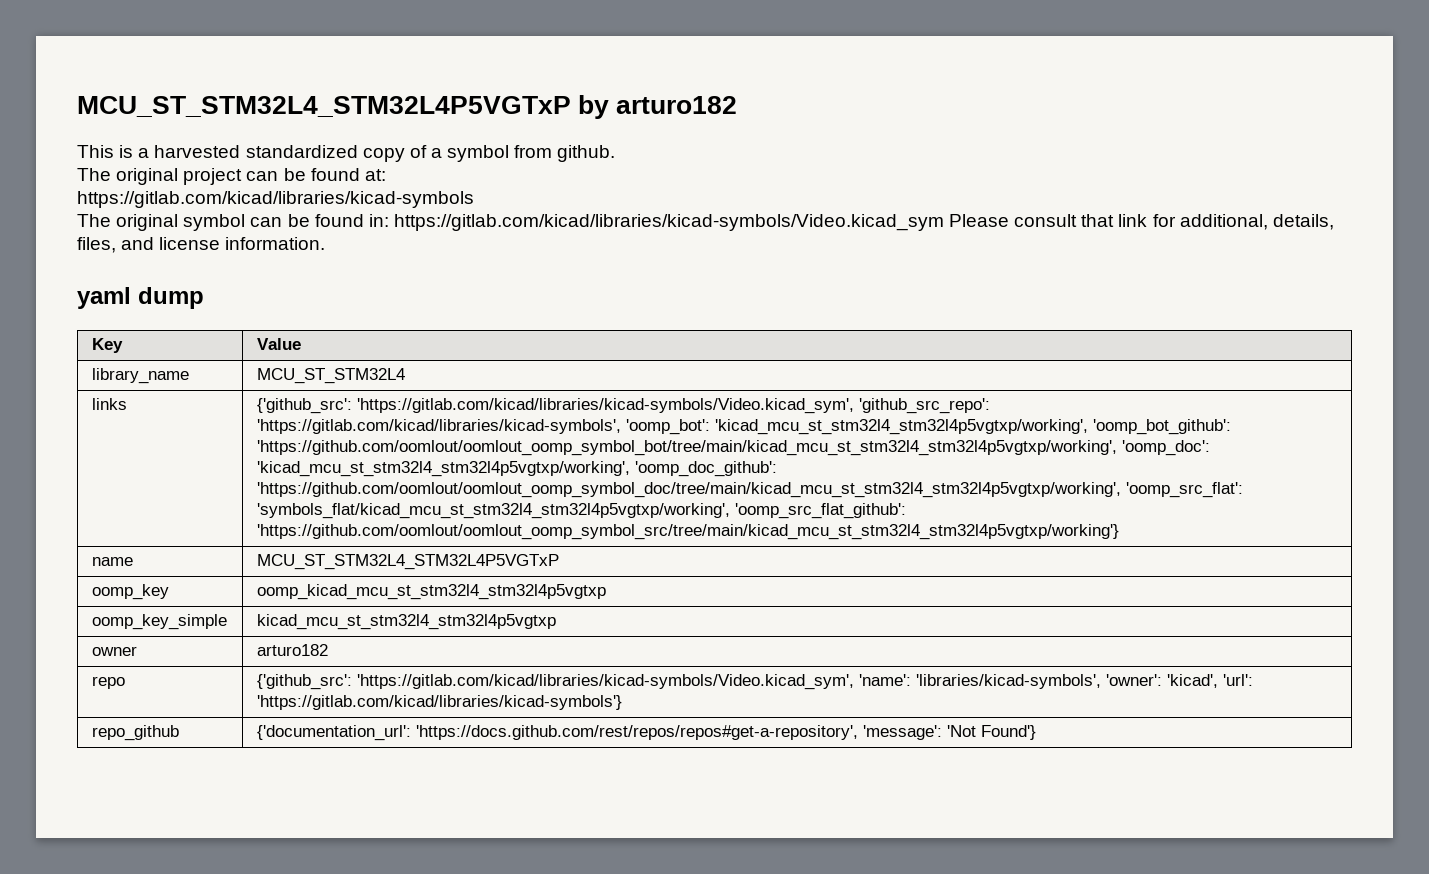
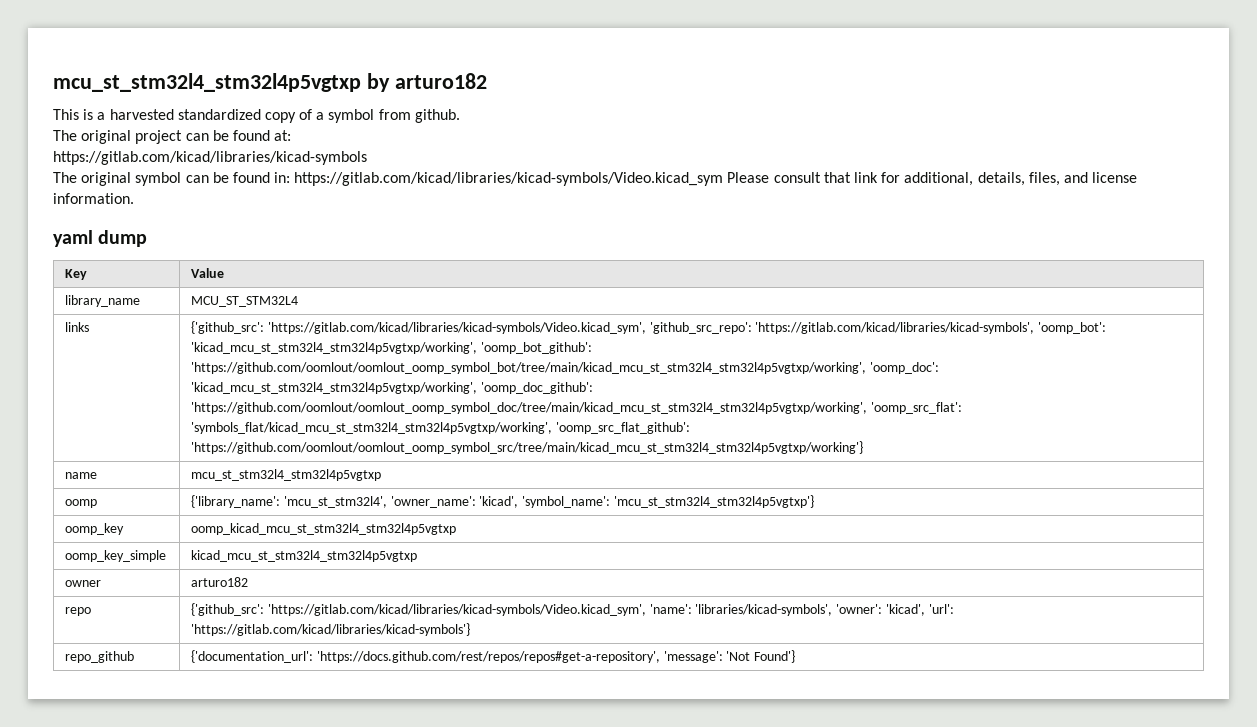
[77,96,571,117] MCU_ST_STM32L4_STM32L4P5VGTxP -> [53,73,361,92] mcu_st_stm32l4_stm32l4p5vgtxp
[256,554,559,570] MCU_ST_STM32L4_STM32L4P5VGTxP -> [191,469,382,481] [65,499,98,508] [191,495,814,508] mcu_st_stm32l4_stm32l4p5vgtxp // oomp | {'library_name': 'mcu_st_stm32l4', 'owner_name': 'kicad', 'symbol_name': 'mcu_st_stm32l4_stm32l4p5vgtxp'}

